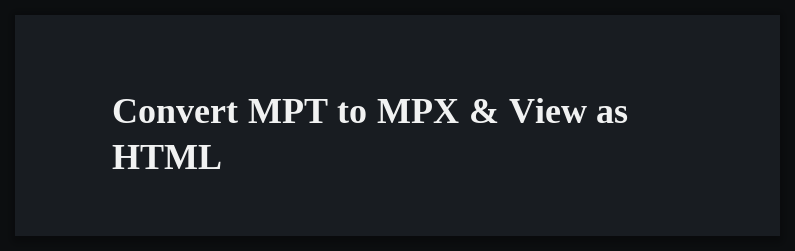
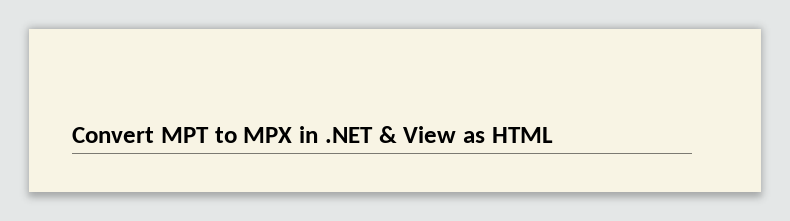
(460, 111) none -> [299,126,373,143] in .NET

